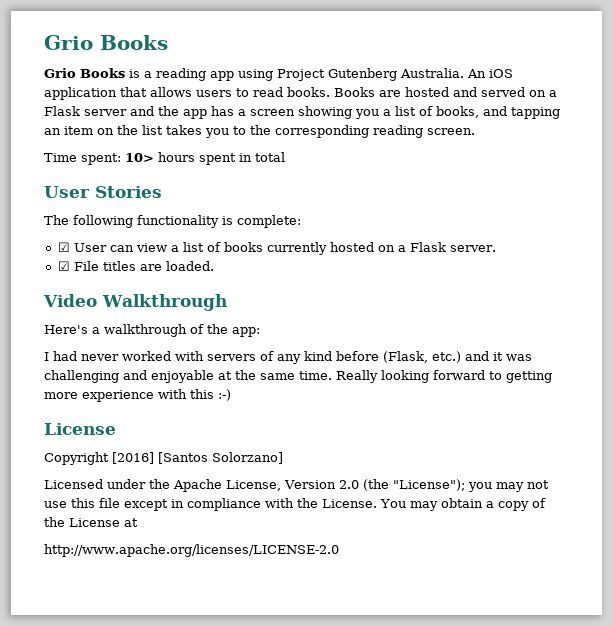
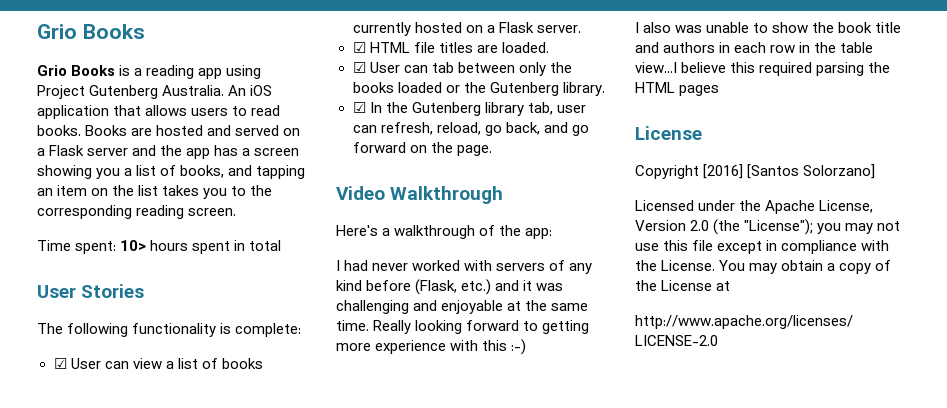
[73,261,99,271] File -> [369,42,435,53] HTML file
(214, 266) none -> [352,62,572,76] [352,82,605,96] [352,102,586,116] [352,122,589,136] [352,142,492,156] // ☑ User can tab between only the books loaded or the Gutenberg library. // ☑ In the Gutenberg library tab, user can refresh, reload, go back, and go forward on the page.
(231, 395) none -> [635,22,902,33] [635,42,874,53] [635,62,891,76] [635,82,720,96] // I also was unable to show the book title and authors in each row in the table view...I believe this required parsing the HTML pages

